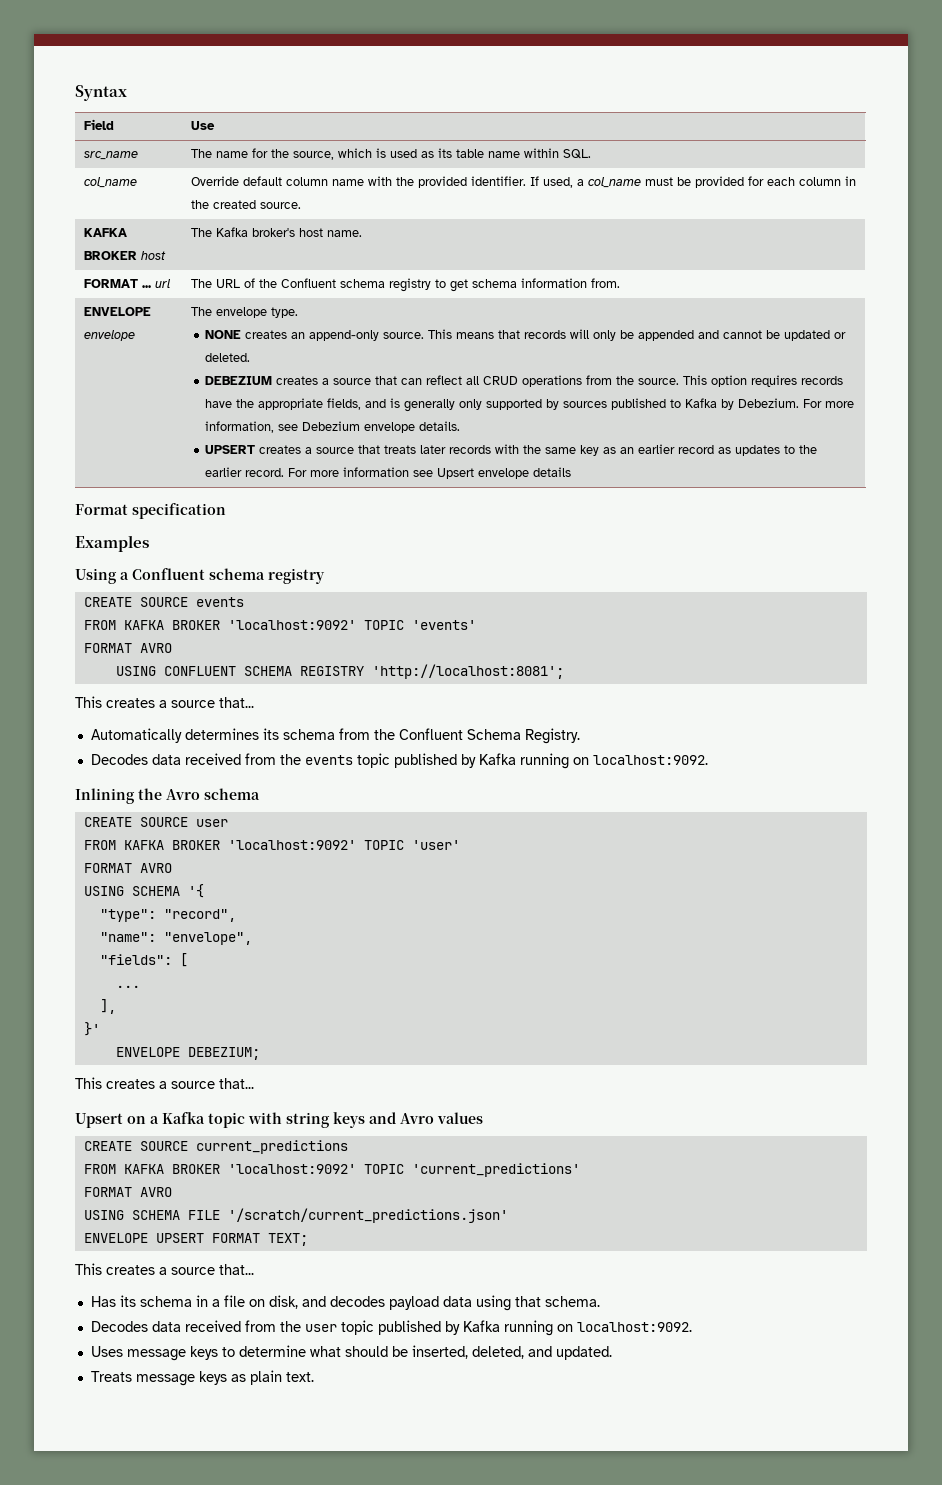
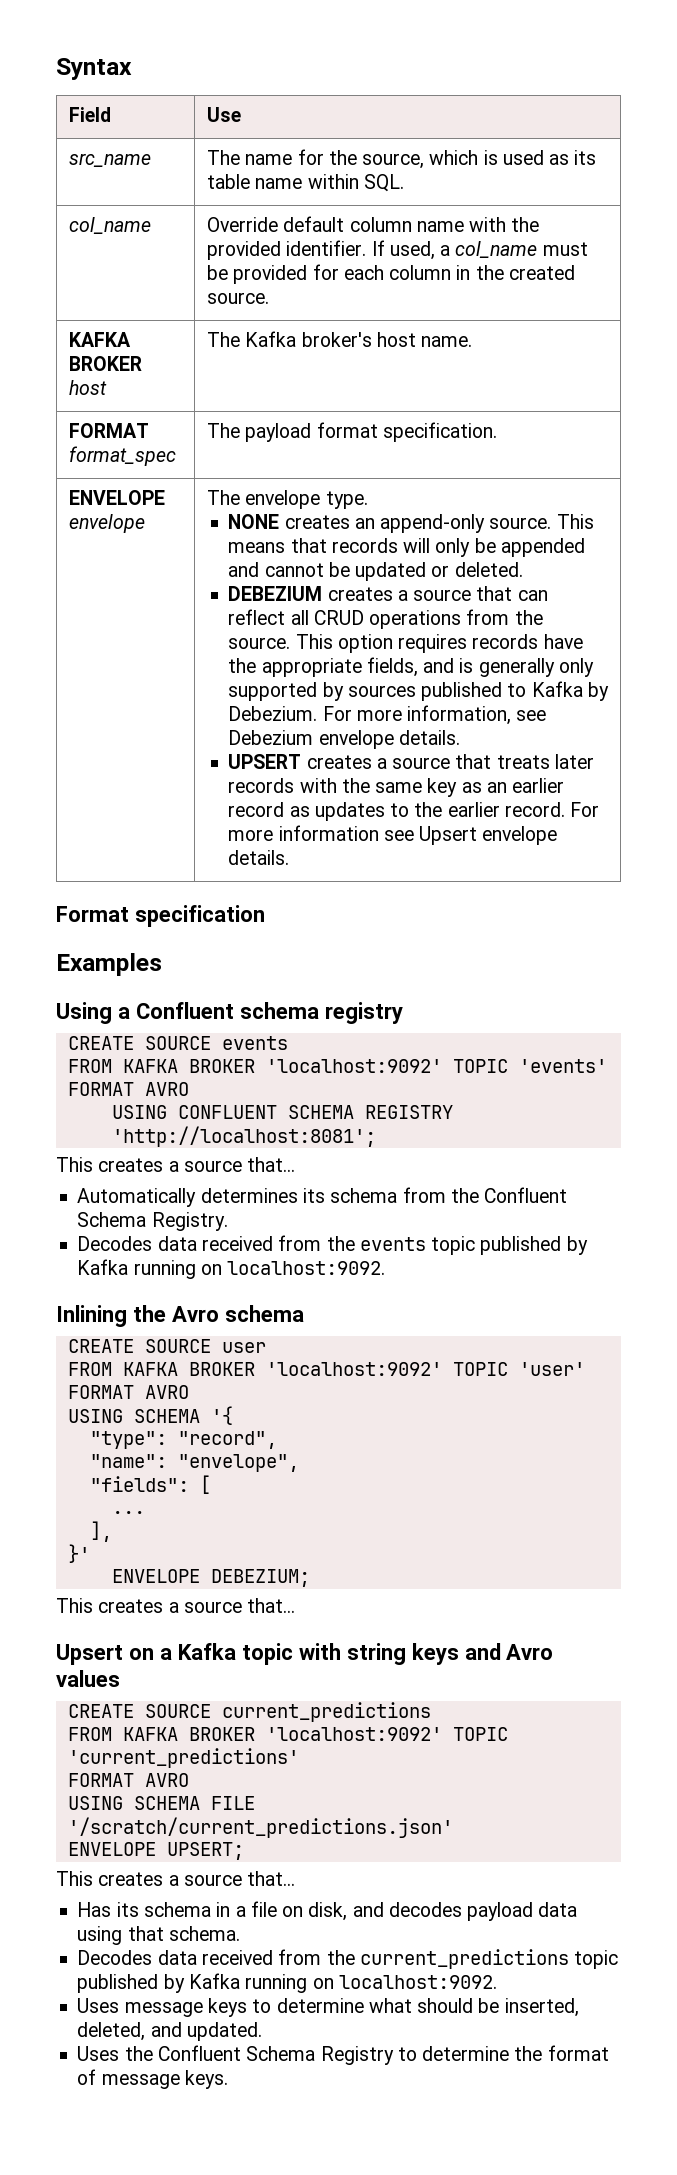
[141,279,171,288] [190,278,620,292] ... url | The URL of the Confluent schema registry to get schema information from. -> [68,446,176,466] [206,422,497,442] format_spec | The payload format specification.
[533,467,572,477] details -> [228,850,290,865] details.
[155,1233,308,1246] UPSERT FORMAT TEXT; -> [166,1842,244,1860] UPSERT;
[304,1324,337,1332] user -> [359,1949,569,1969] current_predictions
[90,1370,314,1386] Treats message keys as plain text. -> [77,2045,609,2065] [77,2069,228,2089] Uses the Confluent Schema Registry to determine the format of message keys.

